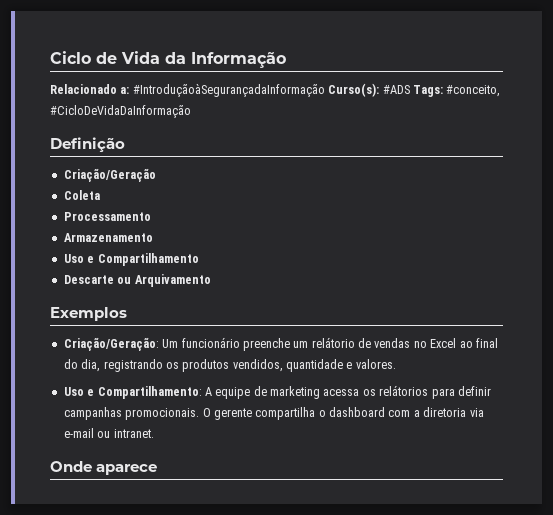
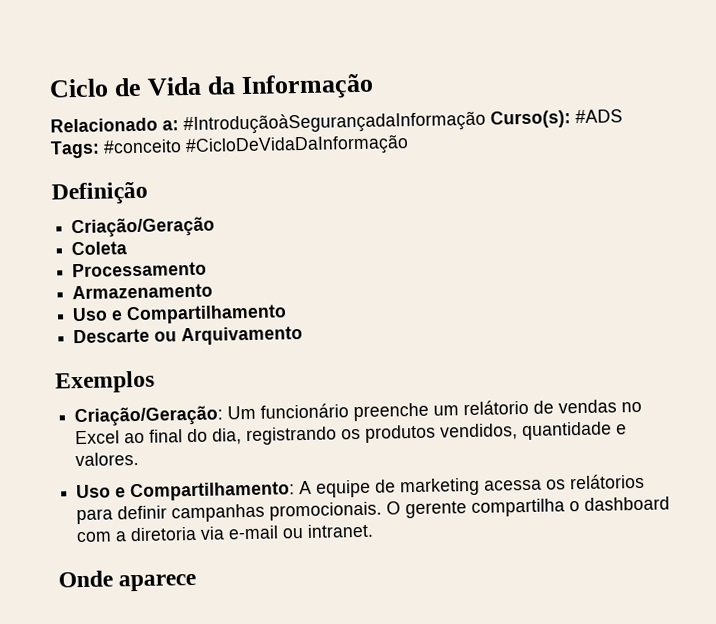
[446,85,501,97] #conceito, -> [103,139,182,154] #conceito

